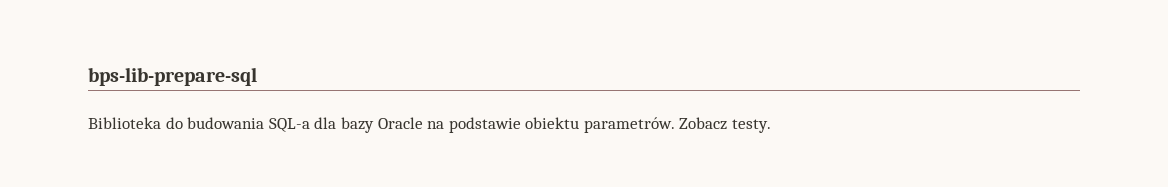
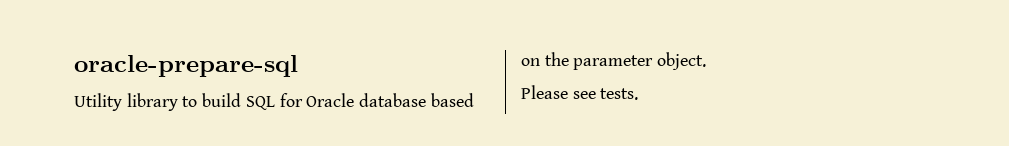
[88,67,257,86] [88,117,772,133] bps-lib-prepare-sql // Biblioteka do budowania SQL-a dla bazy Oracle na podstawie obiektu parametrów. Zobacz testy. -> [74,55,298,77] [74,93,474,111] [521,52,707,70] [521,85,639,100] oracle-prepare-sql // Utility library to build SQL for Oracle database based on the parameter object. // Please see tests.

